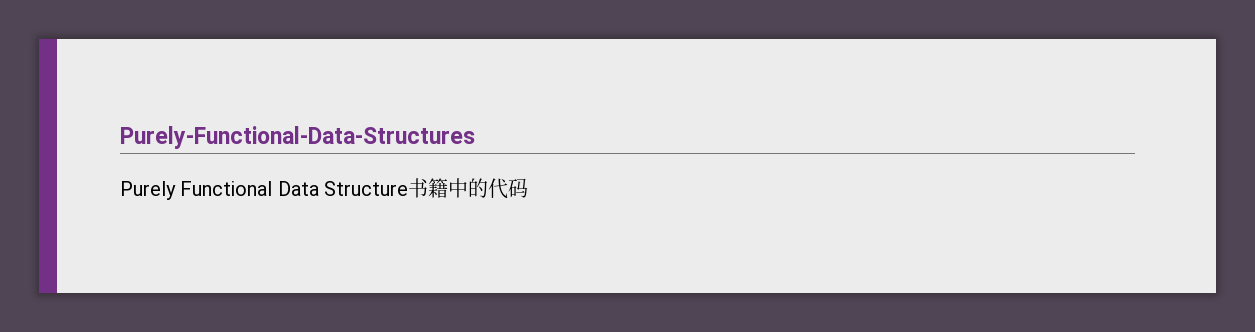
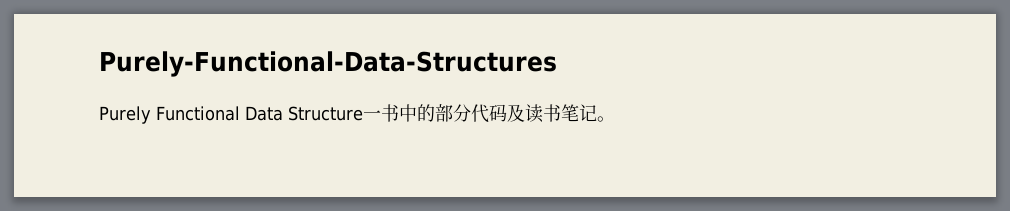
[408,178,529,199] 书籍中的代码 -> [362,104,615,123] 一书中的部分代码及读书笔记。

